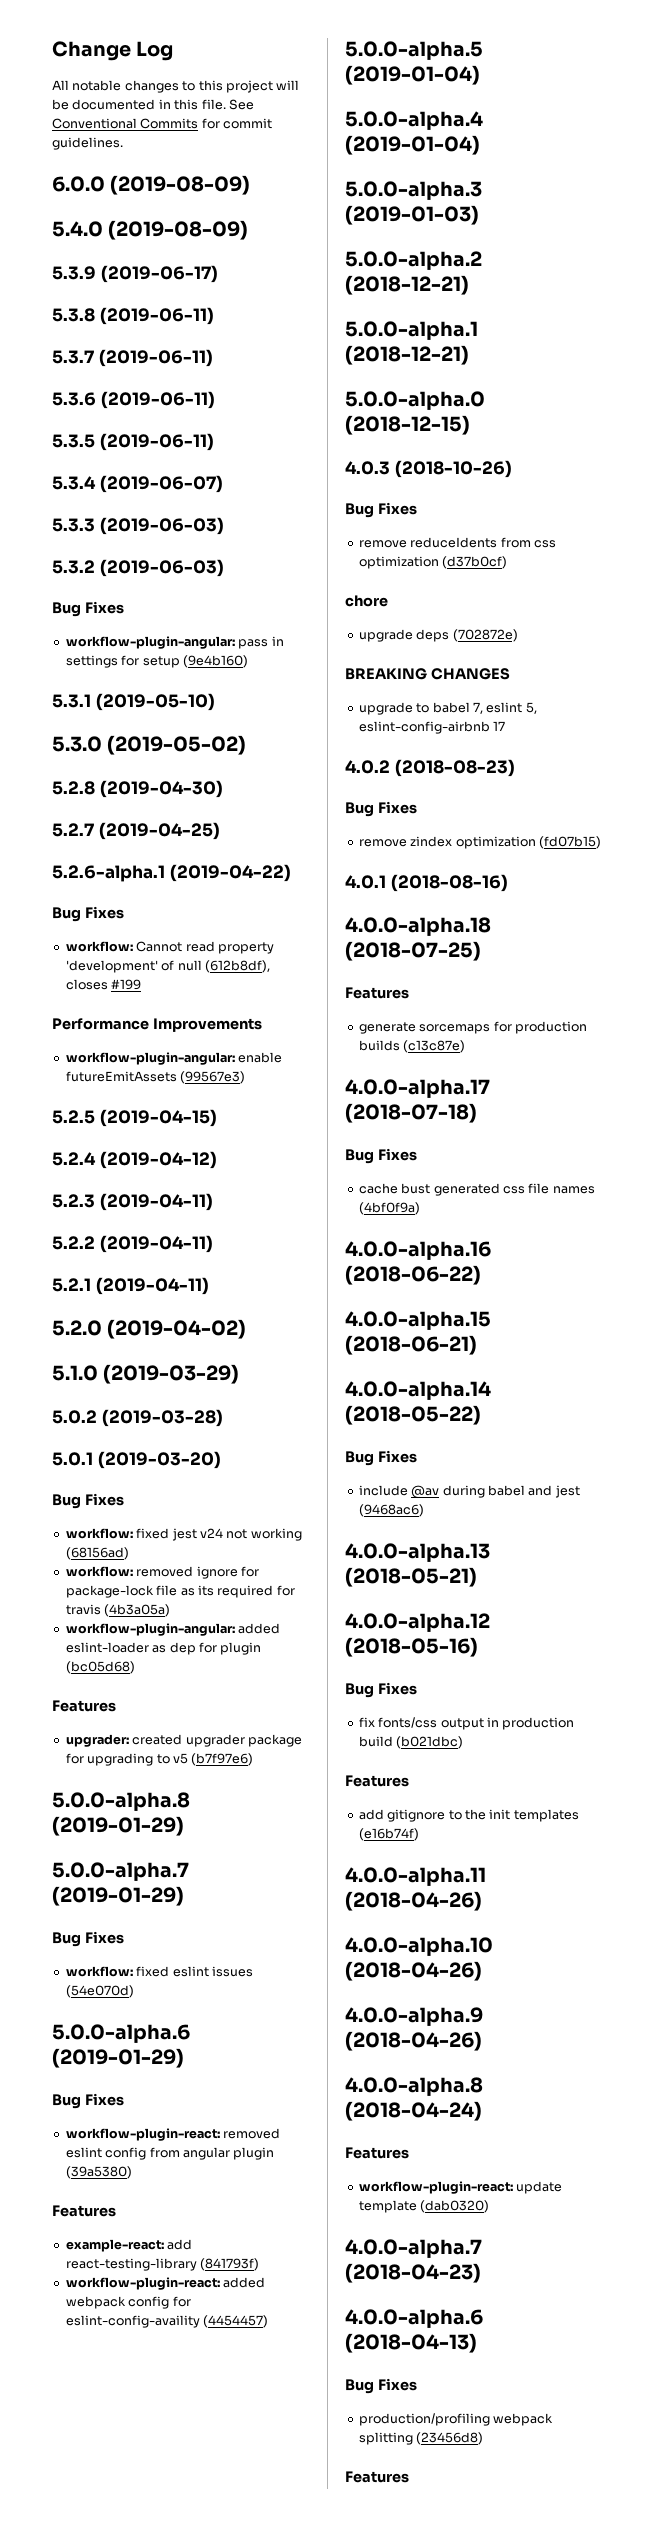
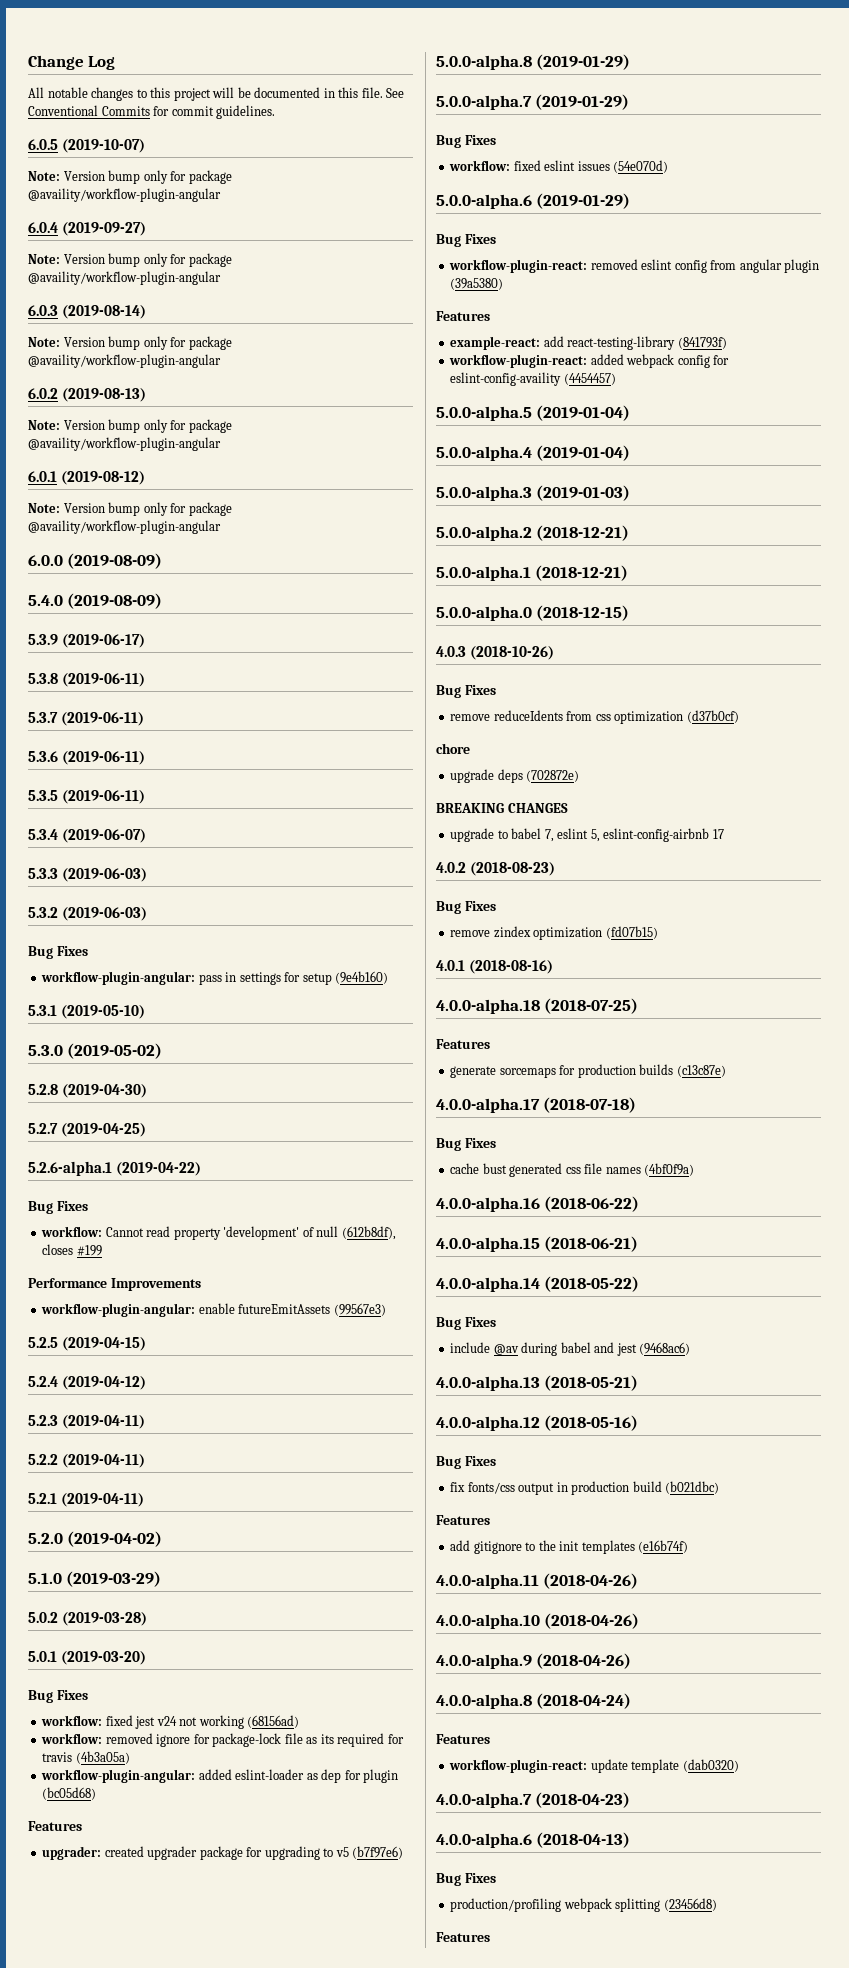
(123, 143) none -> [28,139,146,153] [28,170,232,184] [28,188,221,202] [28,222,147,236] [28,253,232,267] [28,271,221,285] [28,305,147,319] [28,336,232,350] [28,354,221,368] [28,388,147,402] [28,419,232,433] [28,437,221,451] [28,471,146,485] [28,502,232,516] [28,520,221,534] // 6.0.5 (2019-10-07) // Note: Version bump only for package @availity/workflow-plugin-angular // 6.0.4 (2019-09-27) // Note: Version bump only for package @availity/workflow-plugin-angular // 6.0.3 (2019-08-14) // Note: Version bump only for package @availity/workflow-plugin-angular // 6.0.2 (2019-08-13) // Note: Version bump only for package @availity/workflow-plugin-angular // 6.0.1 (2019-08-12) // Note: Version bump only for package @availity/workflow-plugin-angular

